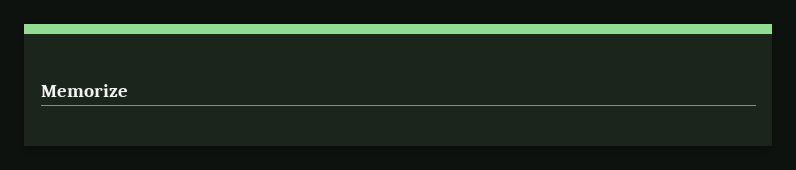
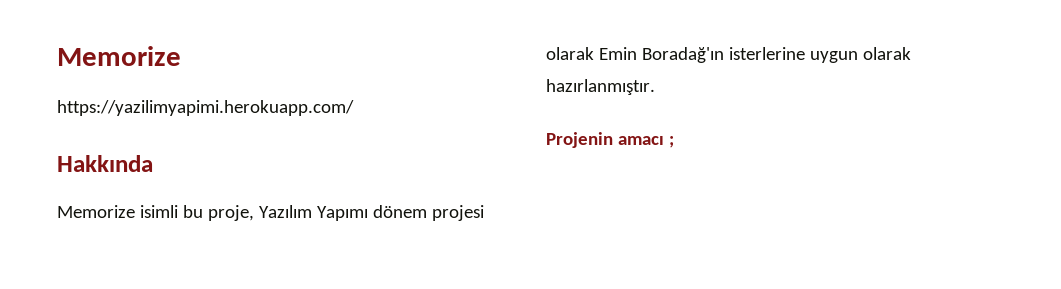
[41,84,128,97] Memorize -> [57,46,181,66] [57,100,354,116] [57,155,153,172] [57,205,484,221] [546,47,911,63] [546,79,655,95] [546,132,674,148] Memorize // https://yazilimyapimi.herokuapp.com/ // Hakkında // Memorize isimli bu proje, Yazılım Yapımı dönem projesi olarak Emin Boradağ'ın isterlerine uygun olarak hazırlanmıştır. // Projenin amacı ;

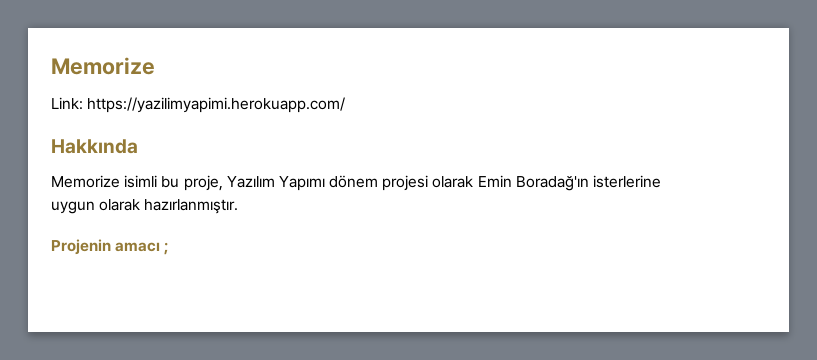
(181, 56) none -> [51,97,83,110] Link:

